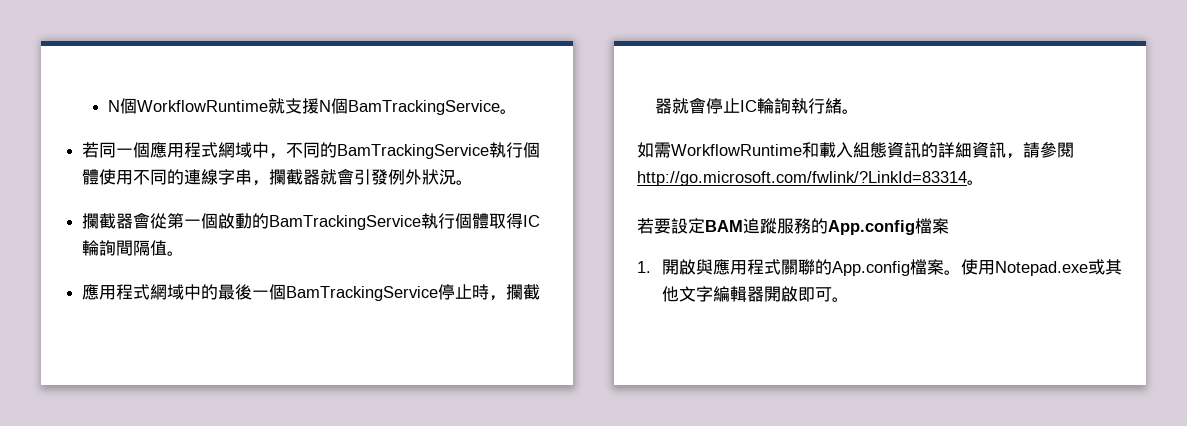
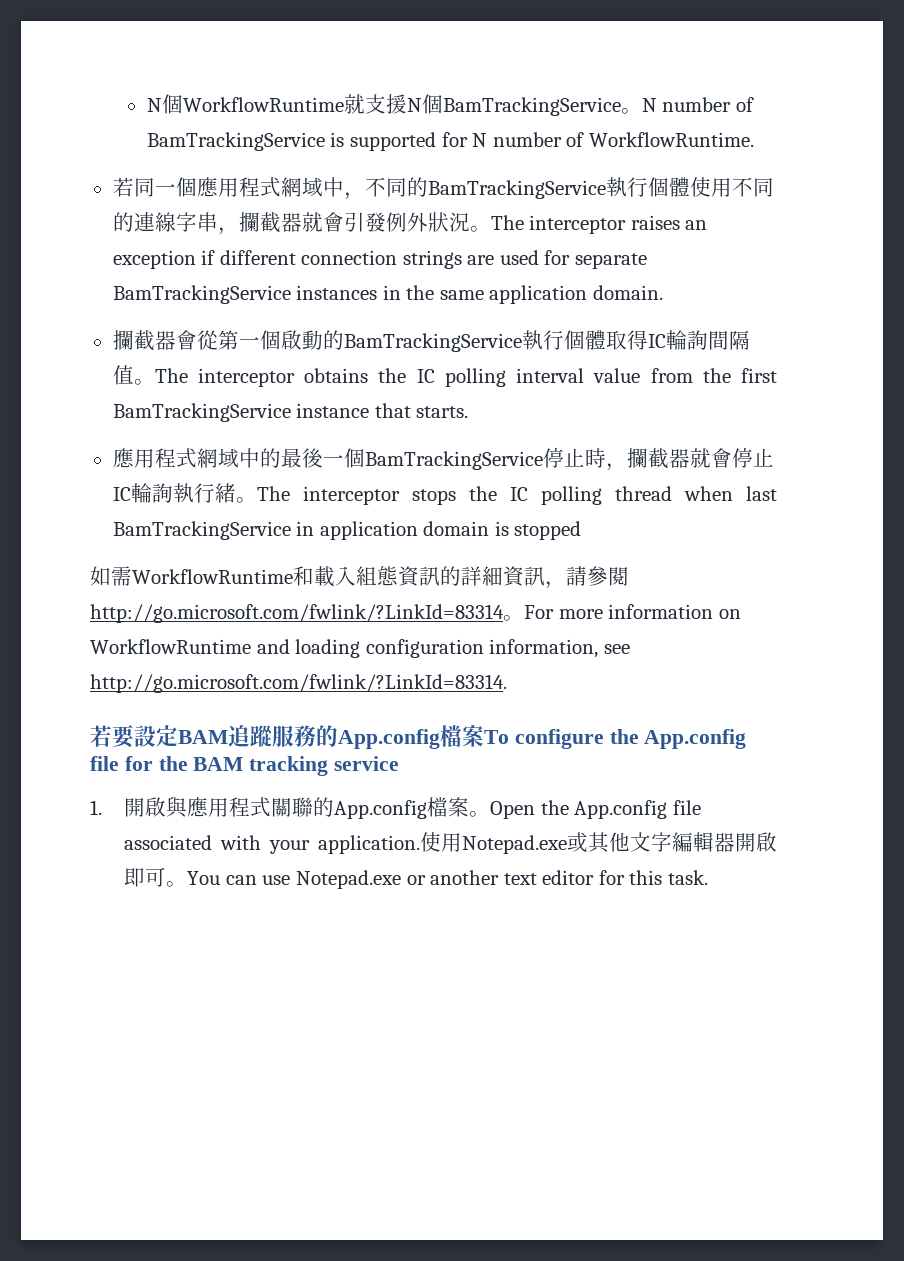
(517, 111) none -> [641,97,755,112] [146,132,754,151] N number of BamTrackingService is supported for N number of WorkflowRuntime.
(474, 182) none -> [490,215,708,234] [112,250,647,269] [112,285,663,304] The interceptor raises an exception if different connection strings are used for separate BamTrackingService instances in the same application domain.
(185, 253) none -> [154,368,778,387] [112,403,469,422] The interceptor obtains the IC polling interval value from the first BamTrackingService instance that starts.
(860, 111) none -> [256,486,778,505] [112,521,582,540] The interceptor stops the IC polling thread when last BamTrackingService in application domain is stopped
(984, 182) none -> [524,604,741,619] [90,639,630,658] [90,674,507,693] For more information on WorkflowRuntime and loading configuration information, see http://go.microsoft.com/fwlink/?LinkId=83314.
(949, 226) none -> [484,729,747,749] [90,756,400,776] To configure the App.config file for the BAM tracking service
(962, 272) none -> [490,800,702,819] [124,835,420,854] Open the App.config file associated with your application.
(850, 299) none -> [187,870,708,889] You can use Notepad.exe or another text editor for this task.

